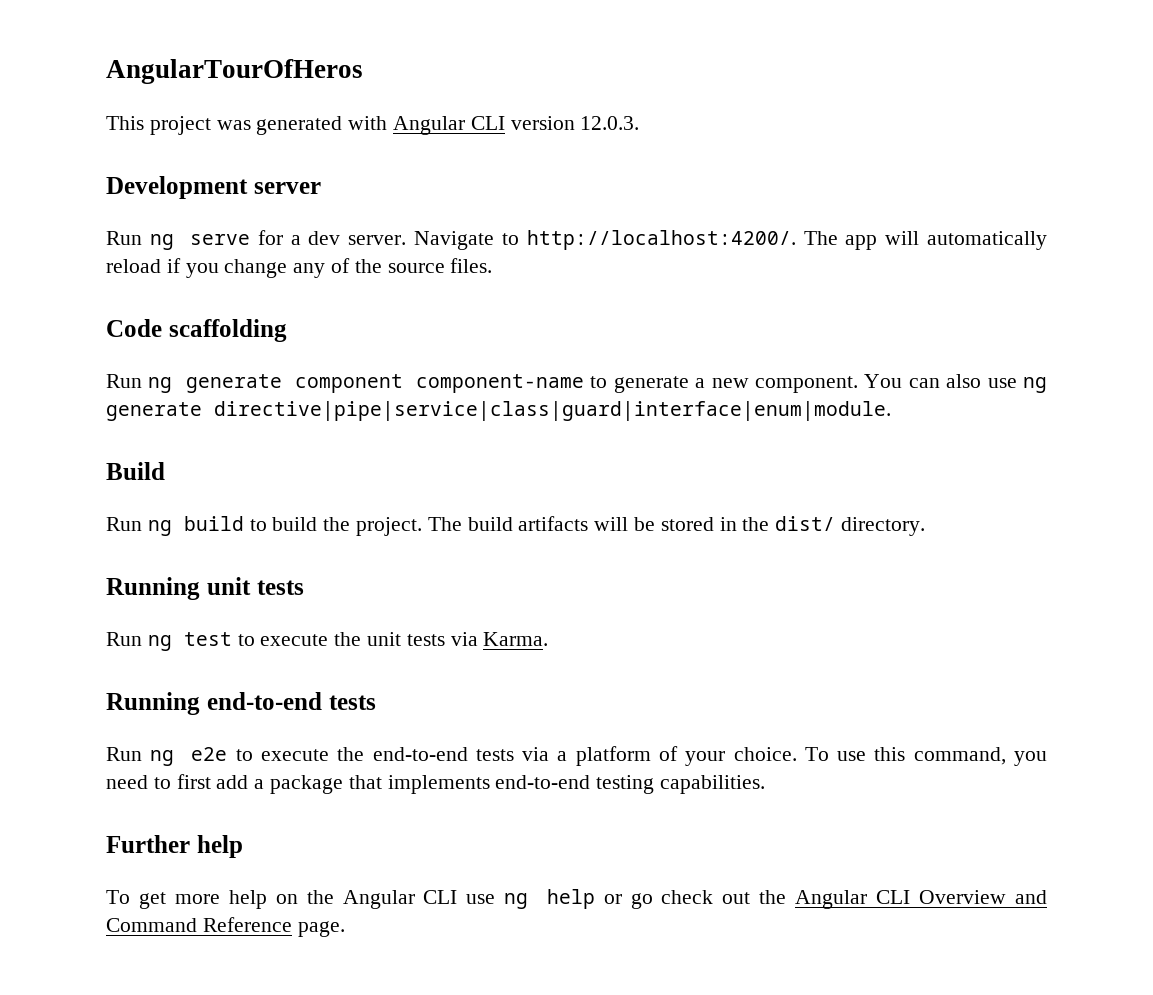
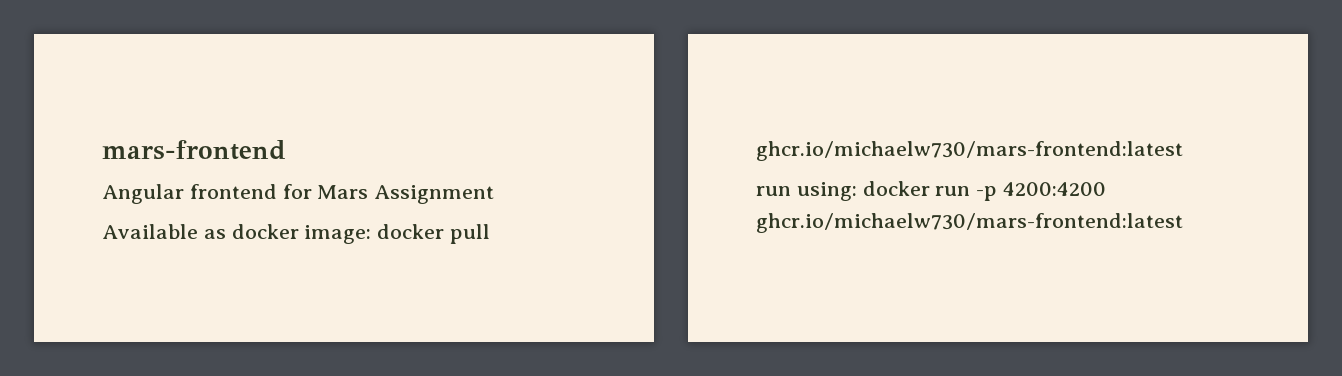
[106,59,363,84] [106,116,640,135] [106,176,321,199] [106,230,1048,250] [106,258,493,278] [106,319,287,342] [106,374,1047,393] [106,401,891,421] [106,462,165,480] [106,516,926,536] [106,577,304,600] [106,632,549,651] [106,692,376,715] [106,746,1048,766] [106,774,766,794] [106,835,243,858] [106,889,1047,909] [106,917,345,937] AngularTourOfHeros // This project was generated with Angular CLI version 12.0.3. // Development server // Run ng serve for a dev server. Navigate to http://localhost:4200/. The app will automatically reload if you change any of the source files. // Code scaffolding // Run ng generate component component-name to generate a new component. You can also use ng generate directive|pipe|service|class|guard|interface|enum|module. // Build // Run ng build to build the project. The build artifacts will be stored in the dist/ directory. // Running unit tests // Run ng test to execute the unit tests via Karma. // Running end-to-end tests // Run ng e2e to execute the end-to-end tests via a platform of your choice. To use this command, you need to first add a package that implements end-to-end testing capabilities. // Further help // To get more help on the Angular CLI use ng help or go check out the Angular CLI Overview and Command Reference page. -> [102,140,286,160] [102,184,495,204] [102,224,491,244] [756,141,1183,161] [756,181,1107,201] [756,213,1183,233] mars-frontend // Angular frontend for Mars Assignment // Available as docker image: docker pull ghcr.io/michaelw730/mars-frontend:latest // run using: docker run -p 4200:4200 ghcr.io/michaelw730/mars-frontend:latest

